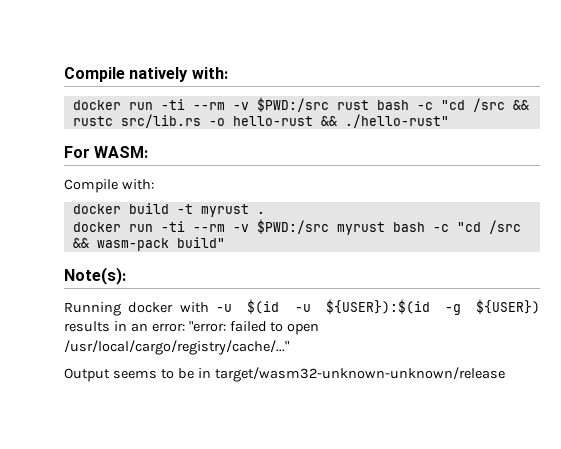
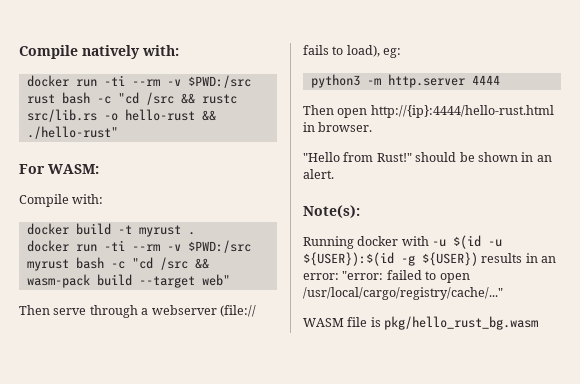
[176,237,225,248] build" -> [96,274,230,288] [19,305,256,318] [303,45,402,58] [310,74,500,88] [303,105,554,118] [303,122,373,132] [303,152,552,162] [303,169,334,179] build --target web" // Then serve through a webserver (file:// fails to load), eg: // python3 -m http.server 4444 // Then open http://{ip}:4444/hello-rust.html in browser. // "Hello from Rust!" should be shown in an alert.
[64,367,505,382] Output seems to be in target/wasm32-unknown-unknown/release -> [303,316,539,330] WASM file is pkg/hello_rust_bg.wasm

